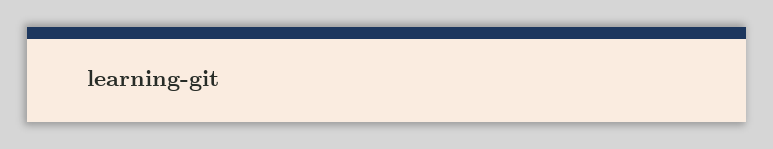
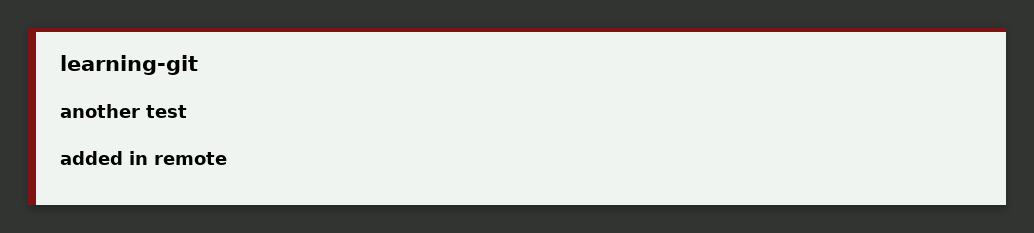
(219, 80) none -> [60,104,187,118] [60,151,227,165] // another test // added in remote

